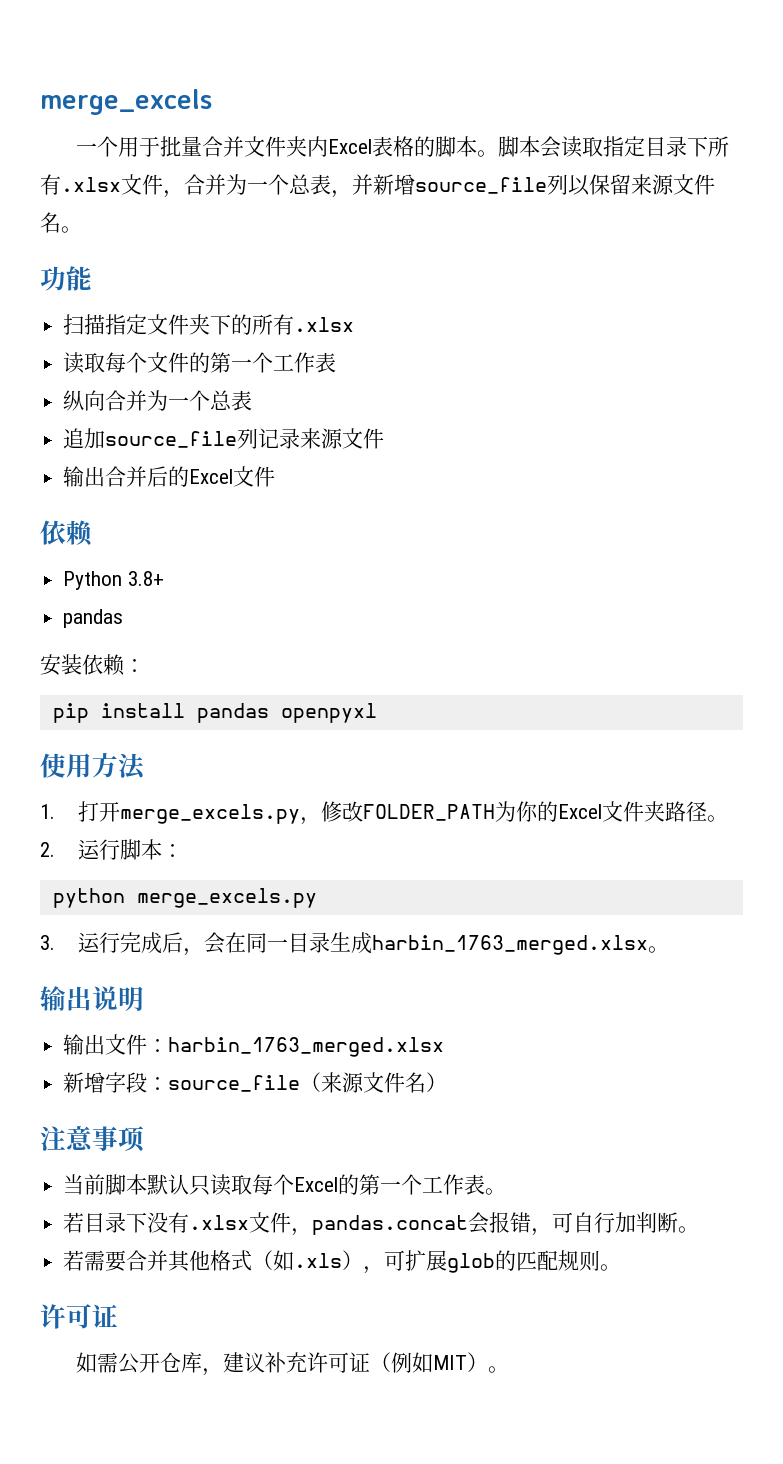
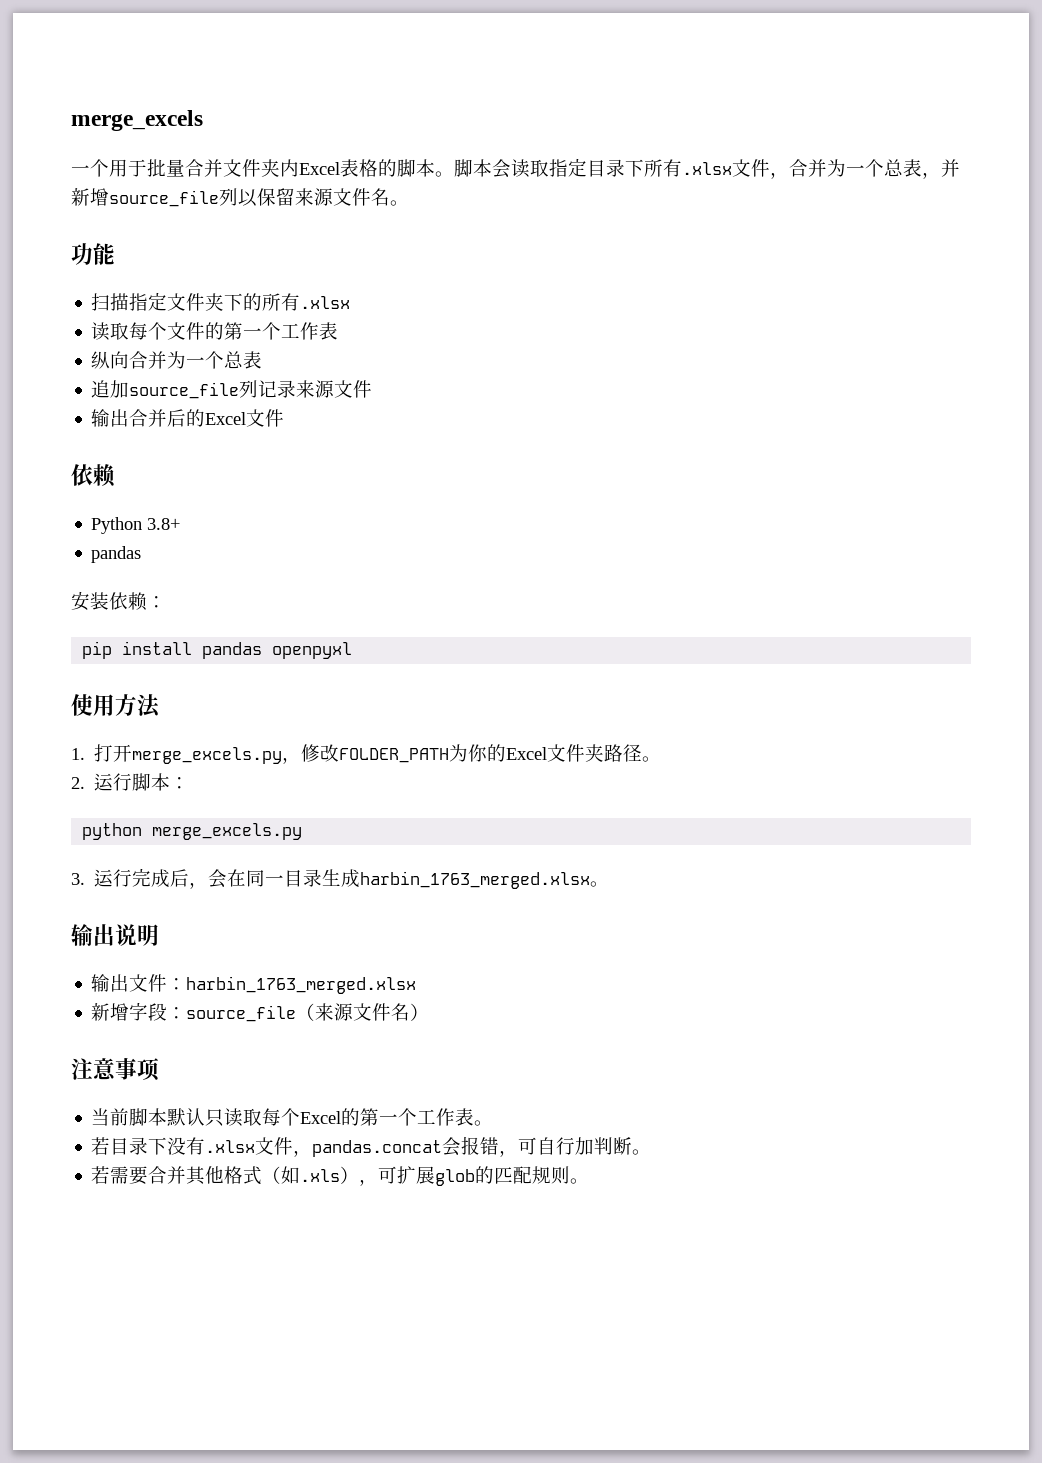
[40,1304,118,1329] [76,1352,510,1376] // 许可证 // 如需公开仓库，建议补充许可证（例如MIT）。 -> (590, 1181) none

